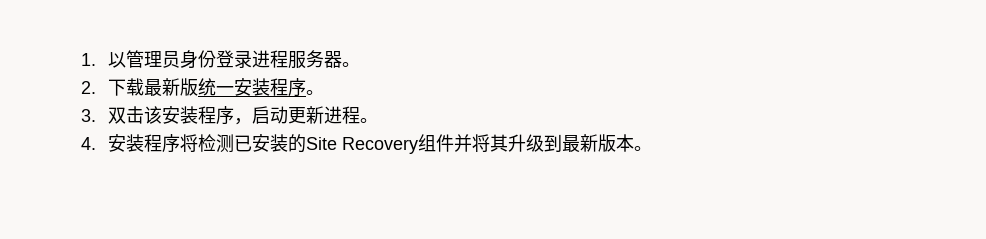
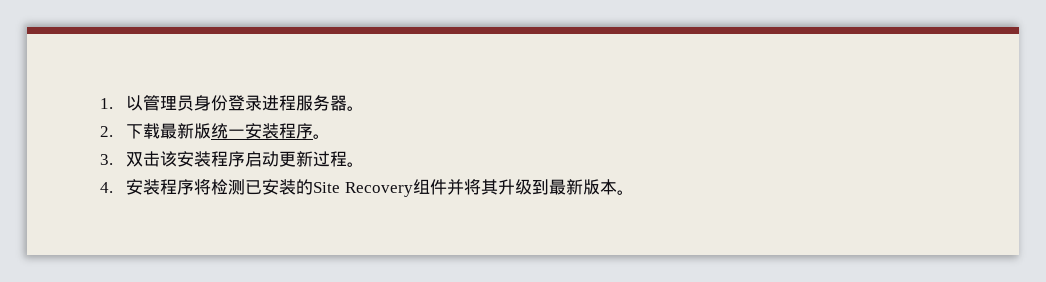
[233,118,252,125] ， -> (246, 159) none
[323,106,342,124] 进 -> [313,151,331,167] 过

